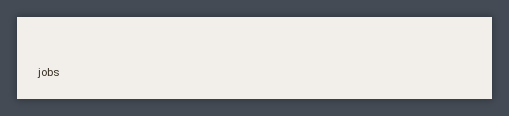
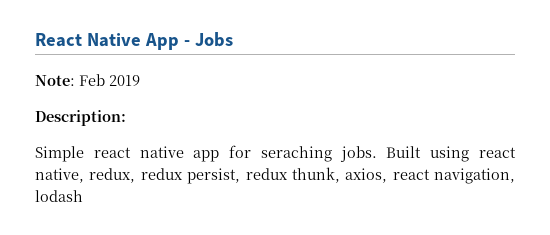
[37,68,60,78] jobs -> [35,32,233,50] [35,74,140,86] [35,110,126,126] [35,145,516,162] [35,167,515,184] [35,190,83,202] React Native App - Jobs // Note: Feb 2019 // Description: // Simple react native app for seraching jobs. Built using react native, redux, redux persist, redux thunk, axios, react navigation, lodash

